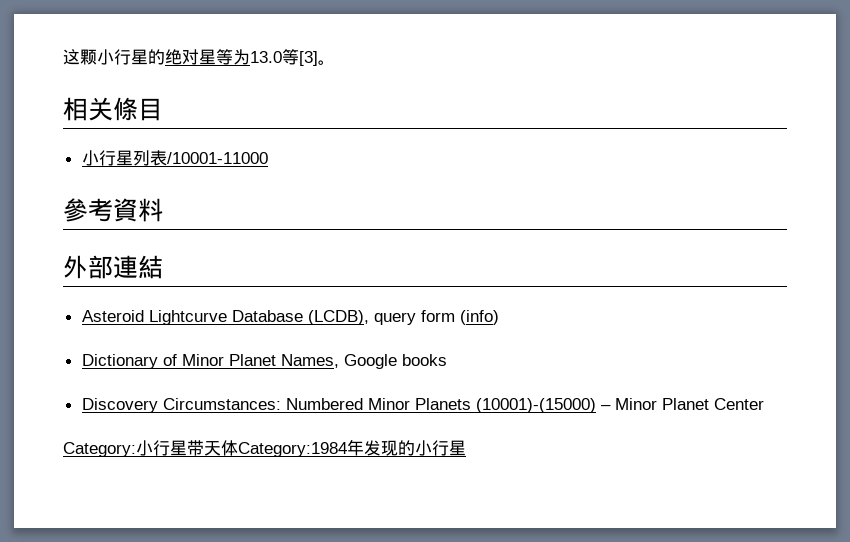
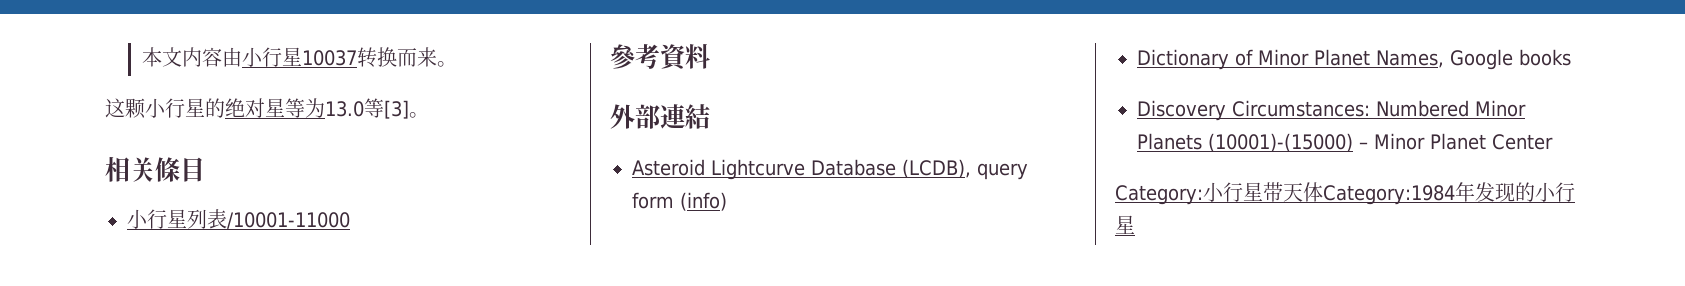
(63, 57) none -> [141,47,457,68] 本文内容由小行星10037转换而来。 //

